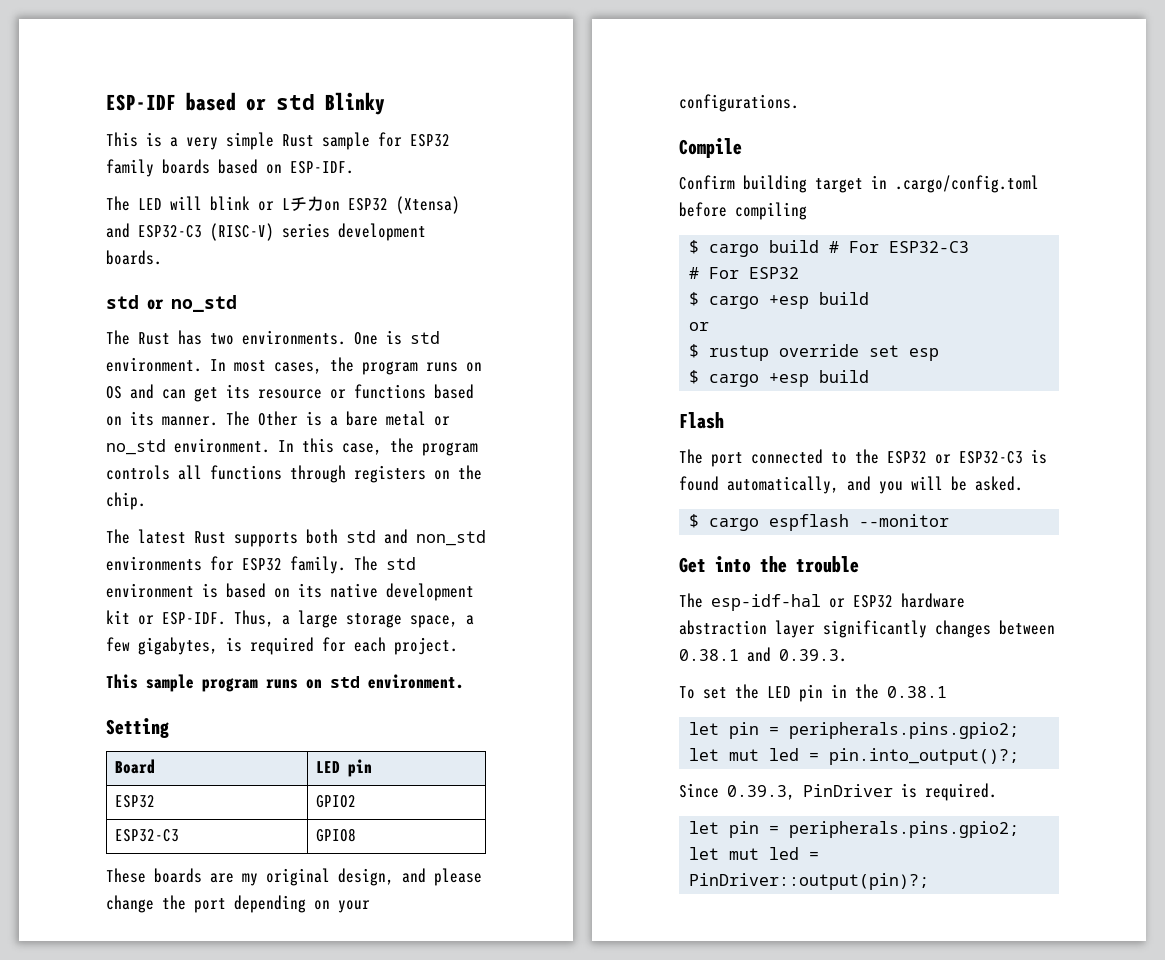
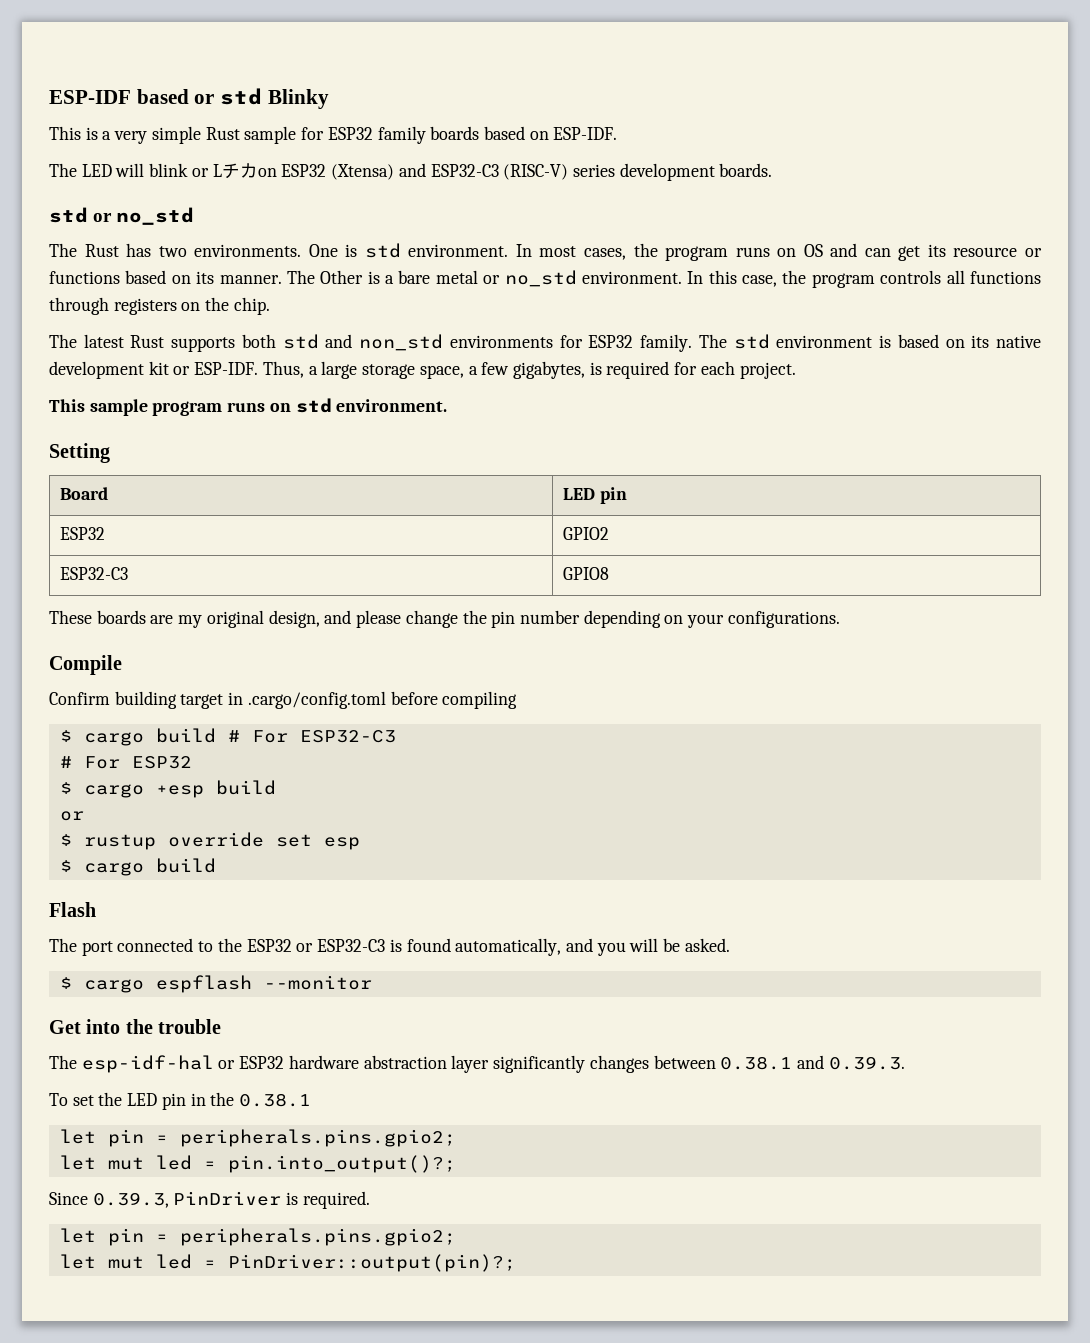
[194,898,226,913] port -> [491,610,580,628] pin number
[769,373,810,387] +esp -> (144, 869) none

